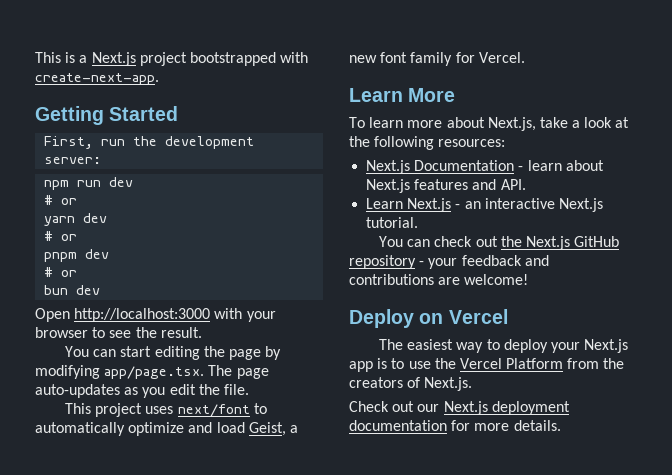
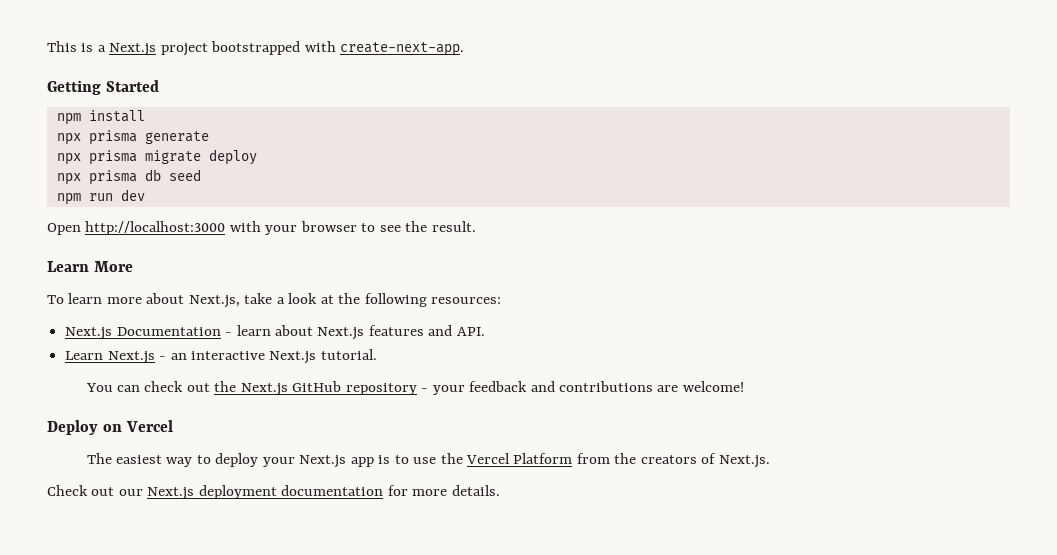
[44,136,255,149] [44,157,102,164] [44,177,134,190] [44,195,78,205] [44,213,108,226] [44,231,78,241] [44,249,110,262] [44,267,78,277] [44,285,69,295] First, run the development server: // npm run dev // # or // yarn dev // # or // pnpm dev // # or // bun -> [56,110,145,125] [56,130,209,145] [56,149,257,165] [56,169,201,185] [56,193,113,205] npm install // npx prisma generate // npx prisma migrate deploy // npx prisma db seed // npm run
[65,346,282,360] [35,365,269,379] [35,384,249,398] [65,403,267,417] [35,422,298,436] [349,52,525,66] // You can start editing the page by modifying app/page.tsx. The page auto-updates as you edit the file. // This project uses next/font to automatically optimize and load Geist, a new font family for Vercel. -> (476, 226) none

